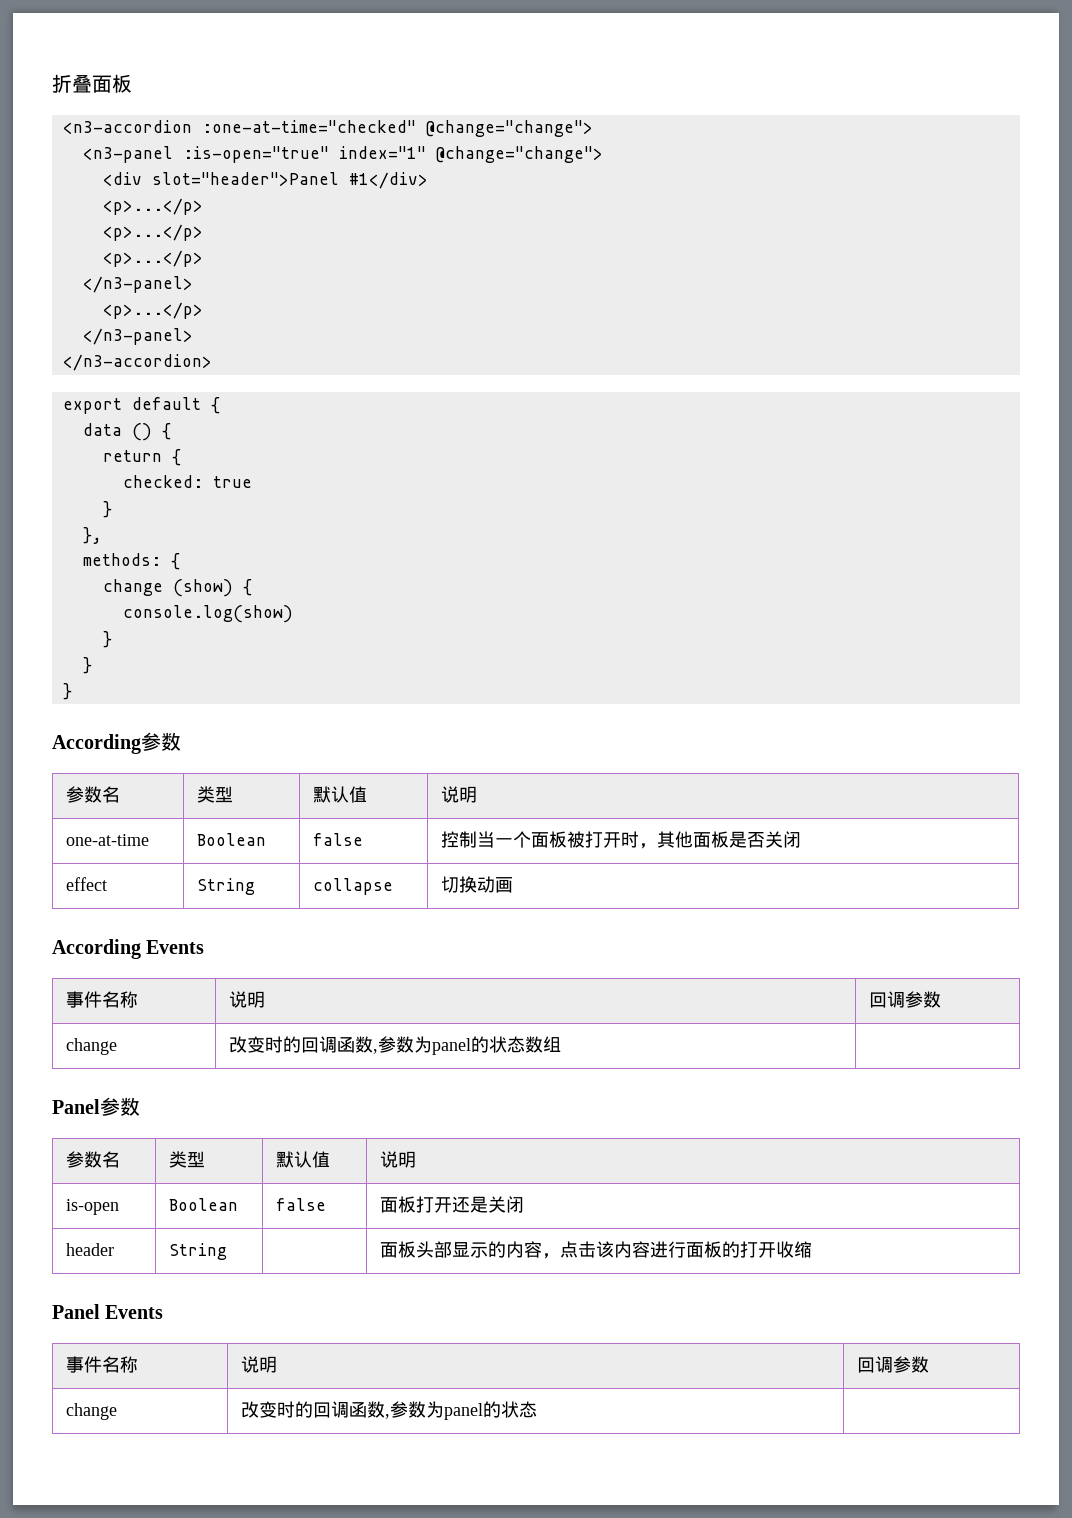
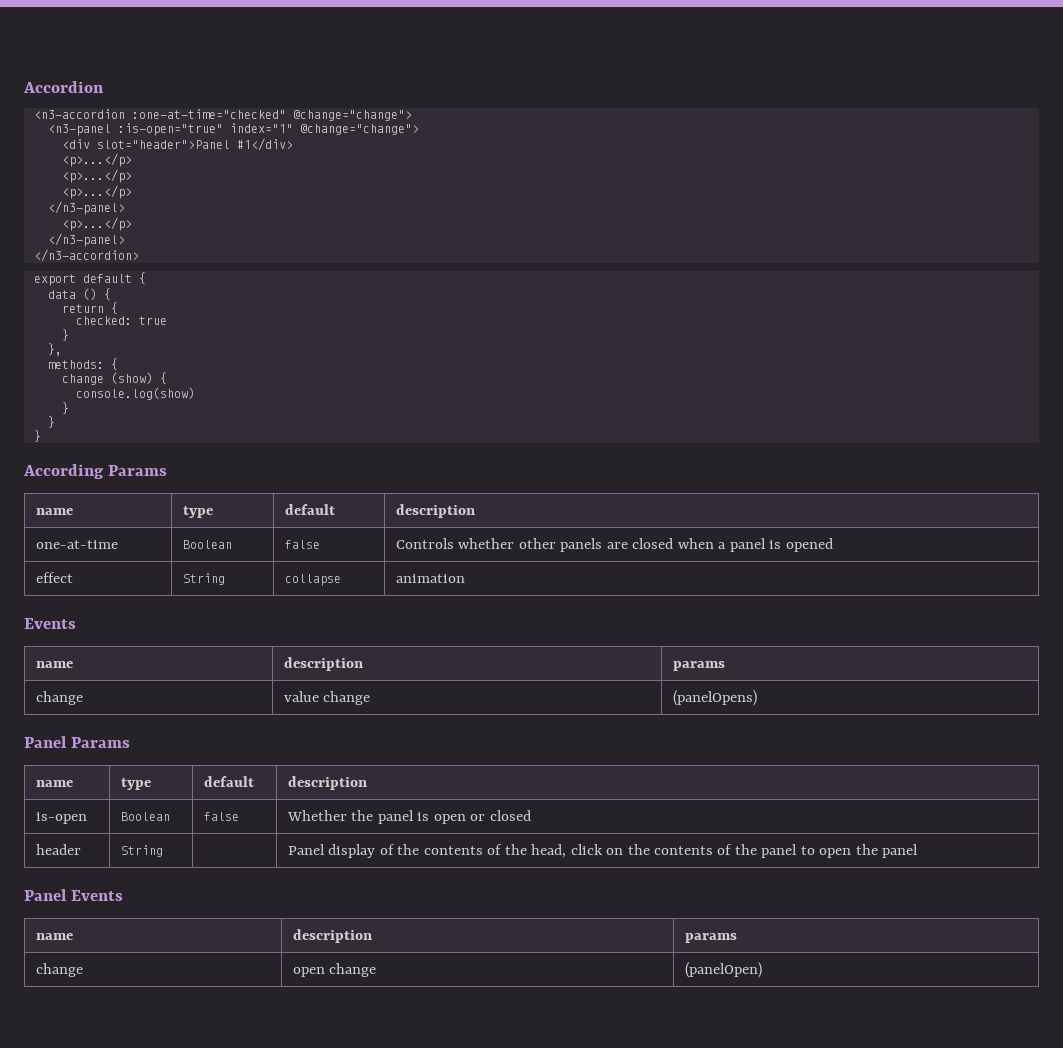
[52,74,132,93] 折叠面板 -> [23,81,104,93] Accordion
[141,732,181,751] [65,786,120,803] [196,786,233,803] [312,786,367,803] [440,786,477,803] [65,834,149,846] [196,833,266,846] [312,833,363,846] [440,831,801,849] [65,877,107,891] [196,878,255,895] [312,878,393,895] [440,876,513,893] [52,939,205,959] [65,991,138,1008] [228,991,265,1008] [868,991,941,1008] [65,1038,117,1055] [228,1036,561,1055] [52,1097,140,1116] [65,1151,120,1168] [168,1151,205,1168] [275,1151,330,1168] [379,1151,416,1168] [65,1199,119,1215] [168,1198,238,1211] [275,1198,326,1211] [379,1196,524,1213] [65,1243,114,1256] [168,1243,227,1260] [379,1241,812,1259] [52,1304,164,1319] [65,1356,138,1373] [240,1356,277,1373] [856,1356,929,1373] [65,1403,117,1420] [240,1401,537,1420] 参数 // 参数名 | 类型 | 默认值 | 说明 // one-at-time | Boolean | false | 控制当一个面板被打开时，其他面板是否关闭 // effect | String | collapse | 切换动画 // According Events // 事件名称 | 说明 | 回调参数 // change | 改变时的回调函数,参数为panel的状态数组 | // Panel参数 // 参数名 | 类型 | 默认值 | 说明 // is-open | Boolean | false | 面板打开还是关闭 // header | String | | 面板头部显示的内容，点击该内容进行面板的打开收缩 // Panel Events // 事件名称 | 说明 | 回调参数 // change | 改变时的回调函数,参数为panel的状态 | -> [107,465,167,476] [35,508,73,515] [182,506,213,518] [284,504,335,515] [395,504,475,518] [35,540,118,549] [182,540,232,549] [284,540,320,549] [395,538,833,552] [35,572,73,583] [182,573,225,585] [284,574,341,586] [395,574,465,583] [24,618,76,629] [35,661,73,668] [283,657,363,671] [672,661,725,671] [35,691,83,705] [283,691,371,705] [672,690,757,706] [24,736,130,748] [35,780,73,787] [120,778,151,790] [203,776,254,787] [287,776,367,790] [35,812,87,824] [120,812,170,821] [203,812,239,821] [286,810,531,824] [35,844,81,855] [120,845,163,857] [287,844,919,858] [24,889,123,901] [35,933,73,940] [292,929,372,943] [684,933,737,943] [35,963,83,977] [292,963,377,977] [684,962,762,978] Params // name | type | default | description // one-at-time | Boolean | false | Controls whether other panels are closed when a panel is opened // effect | String | collapse | animation // Events // name | description | params // change | value change | (panelOpens) // Panel Params // name | type | default | description // is-open | Boolean | false | Whether the panel is open or closed // header | String | | Panel display of the contents of the head, click on the contents of the panel to open the panel // Panel Events // name | description | params // change | open change | (panelOpen)

